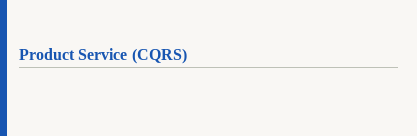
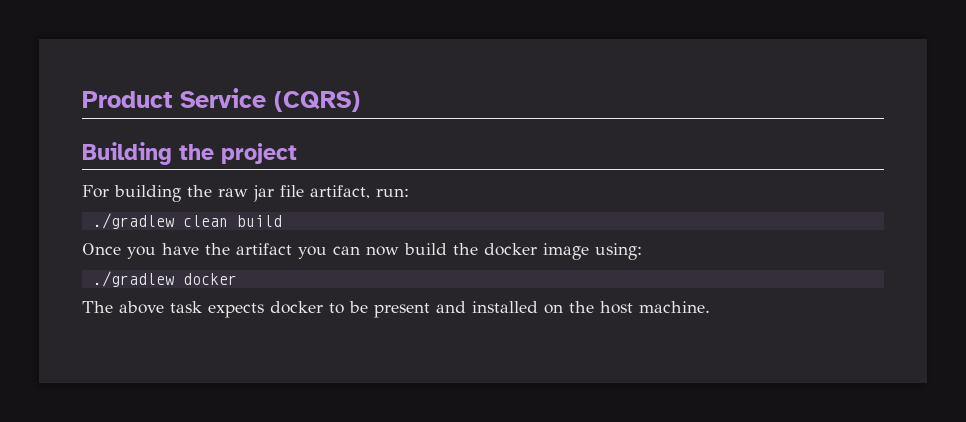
(187, 56) none -> [82,142,297,165] [82,185,409,202] [92,213,282,229] [82,243,642,260] [92,271,237,287] [82,301,710,318] // Building the project // For building the raw jar file artifact, run: // ./gradlew clean build // Once you have the artifact you can now build the docker image using: // ./gradlew docker // The above task expects docker to be present and installed on the host machine.

